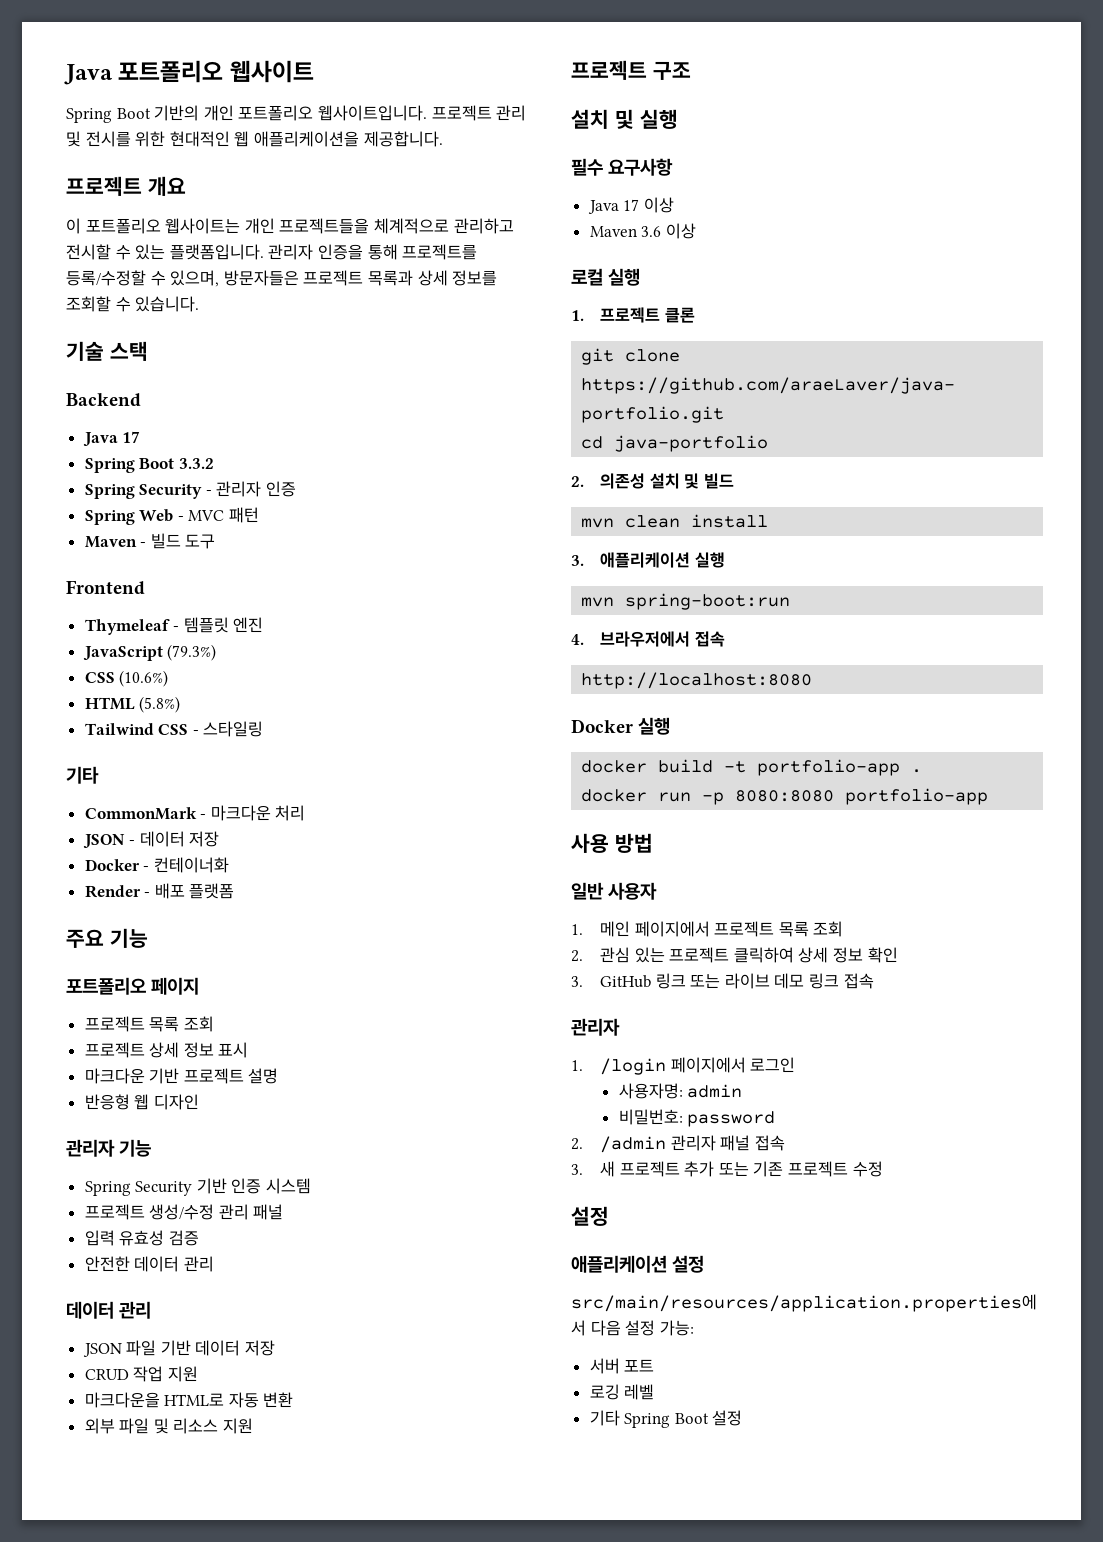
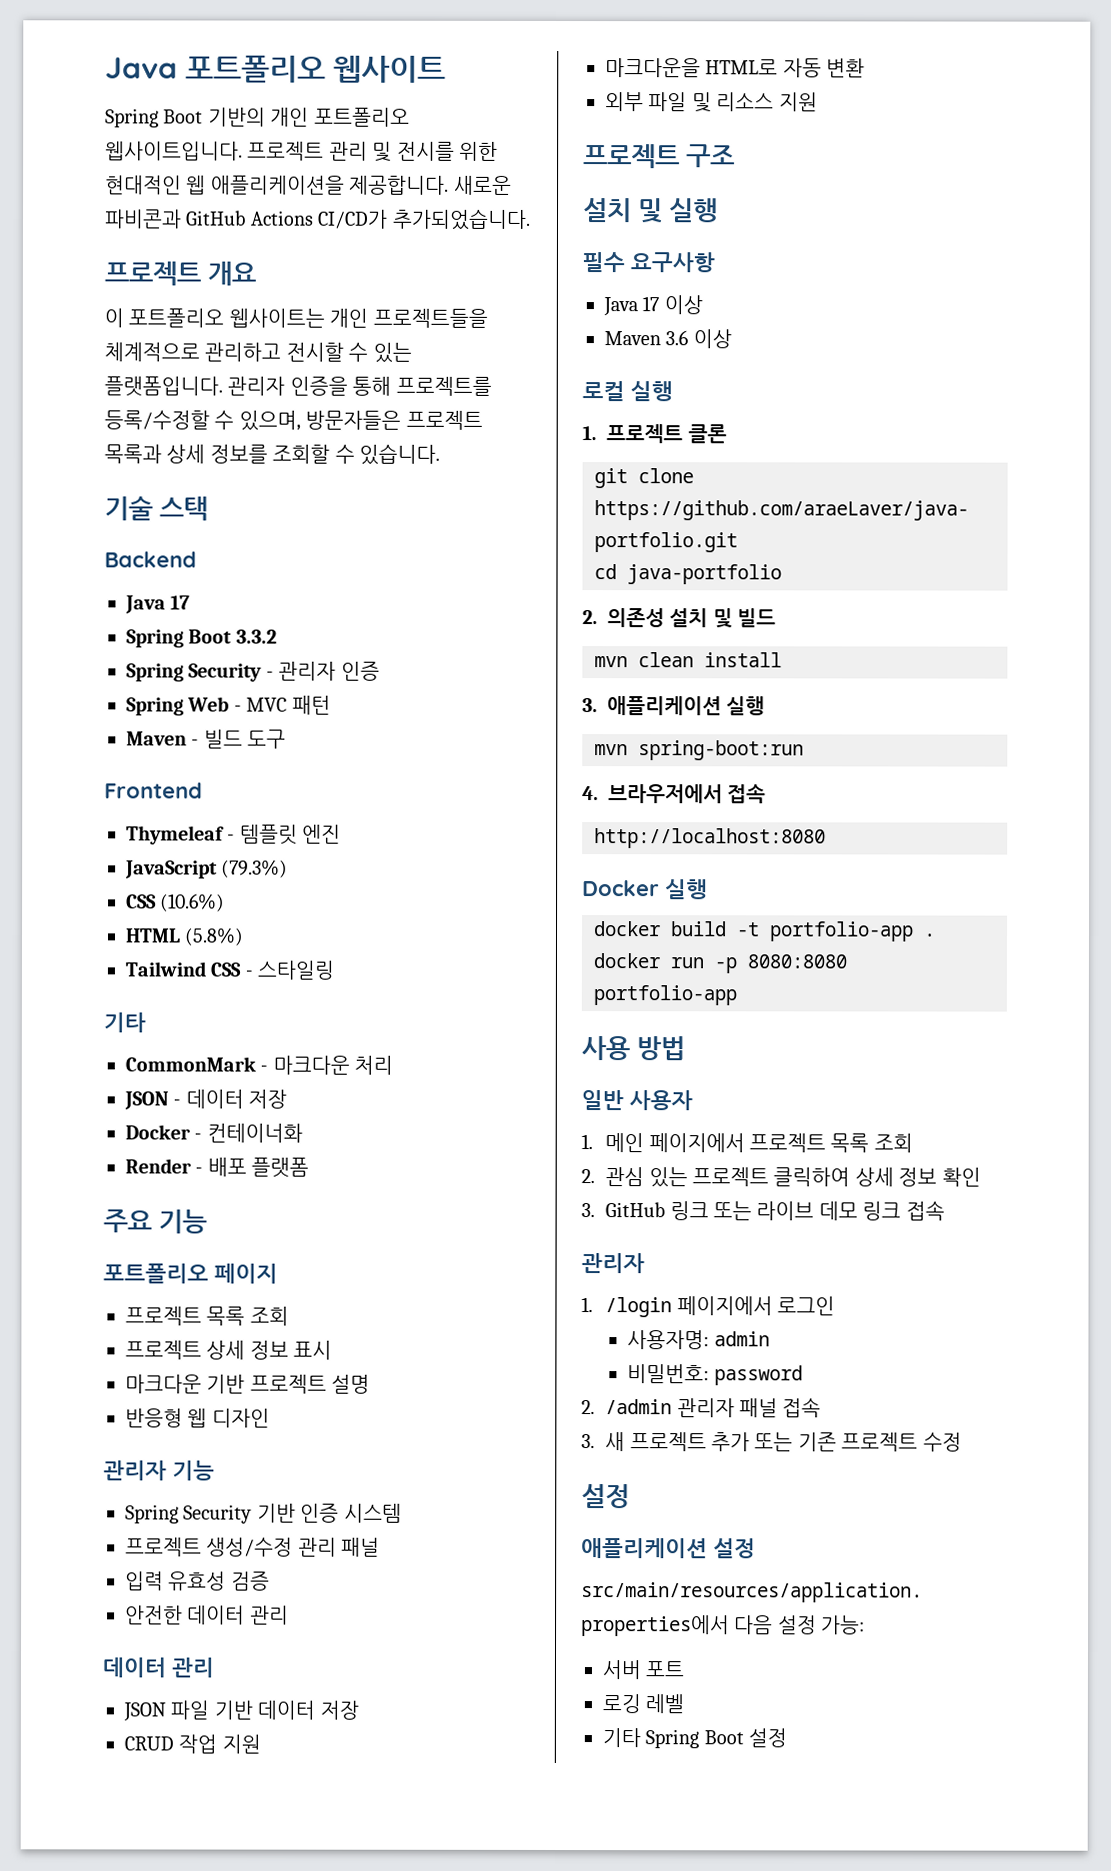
(443, 139) none -> [453,175,512,195] [104,208,531,230] 새로운 파비콘과 GitHub Actions CI/CD가 추가되었습니다.

